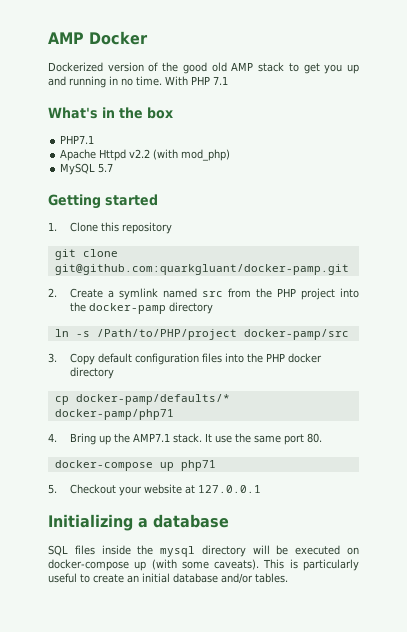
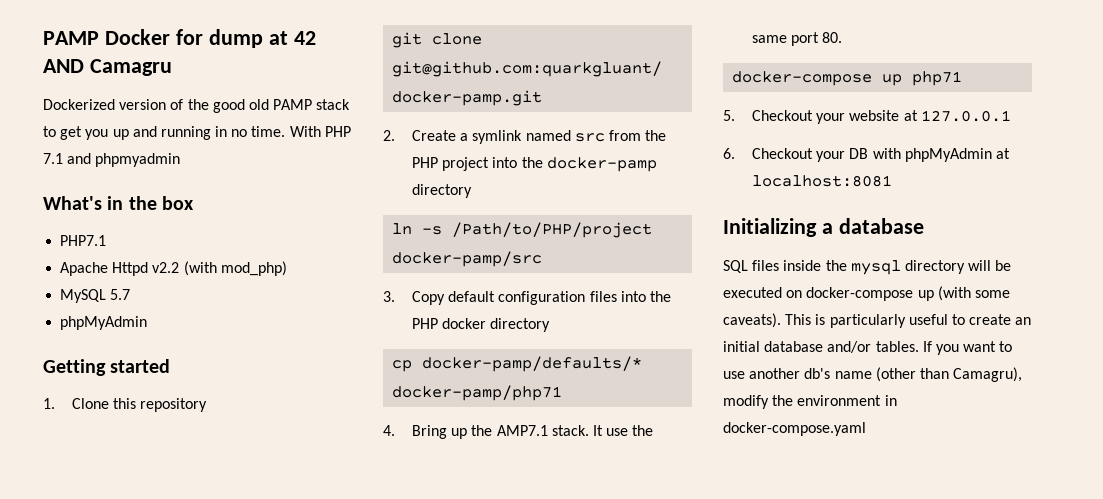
[48,32,84,44] AMP -> [43,31,99,45] PAMP
(148, 38) none -> [175,29,316,48] [43,59,172,76] for dump at 42 AND Camagru
[231,62,254,71] AMP -> [273,99,313,110] PAMP
(228, 80) none -> [67,153,181,167] and phpmyadmin
(114, 168) none -> [60,316,148,330] // phpMyAdmin
(261, 489) none -> [723,148,1011,162] [752,175,893,187] // 6. Checkout your DB with phpMyAdmin at localhost:8081
(288, 578) none -> [922,341,1013,355] [723,367,1023,382] [723,395,897,409] [723,422,866,436] If you want to use another db's name (other than Camagru), modify the environment in docker-compose.yaml

